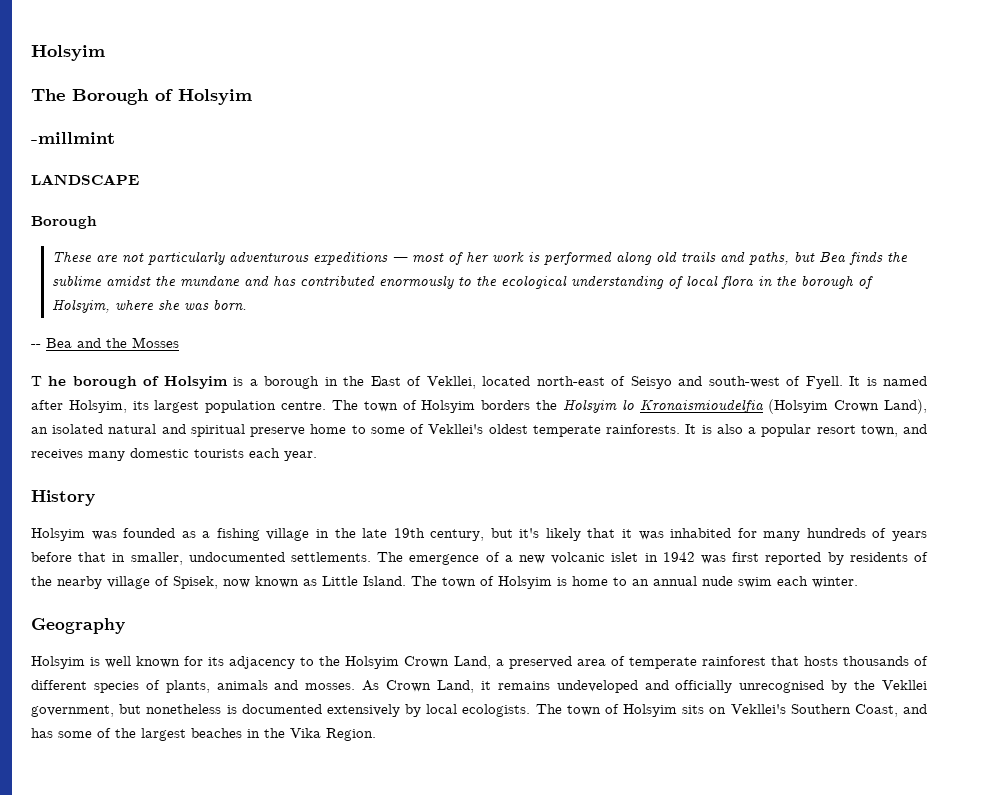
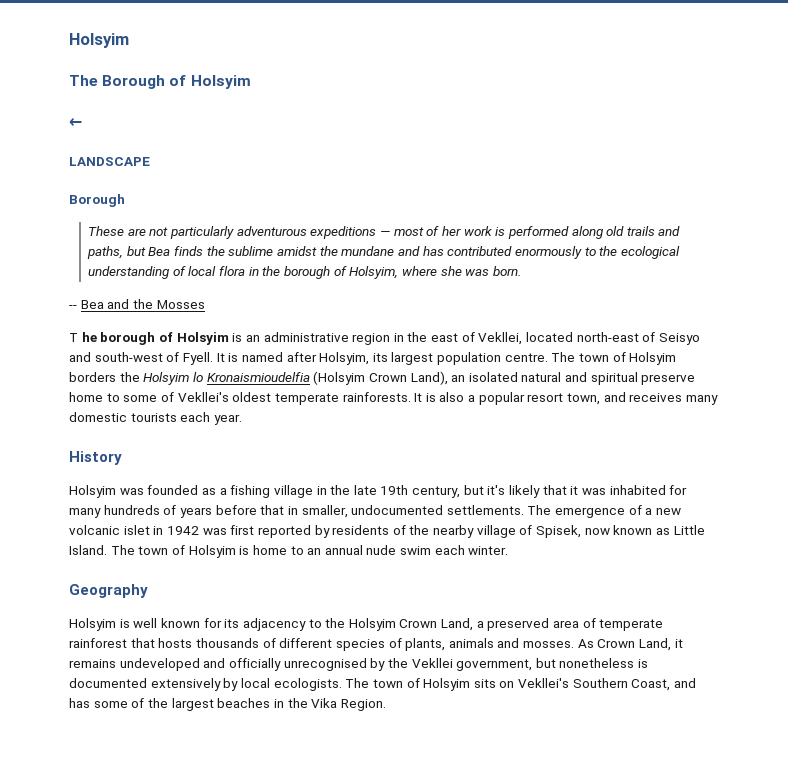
[31,132,115,144] -millmint -> [69,118,82,127] ←
[249,376,401,389] a borough in the East -> [245,332,459,345] an administrative region in the east

